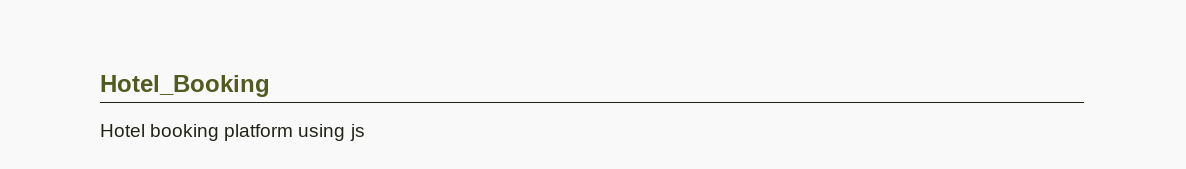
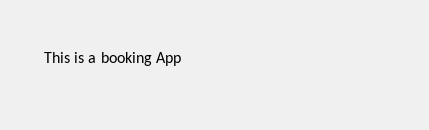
[100,75,270,97] [100,124,365,141] Hotel_Booking // Hotel booking platform using js -> [44,52,181,66] This is a booking App

